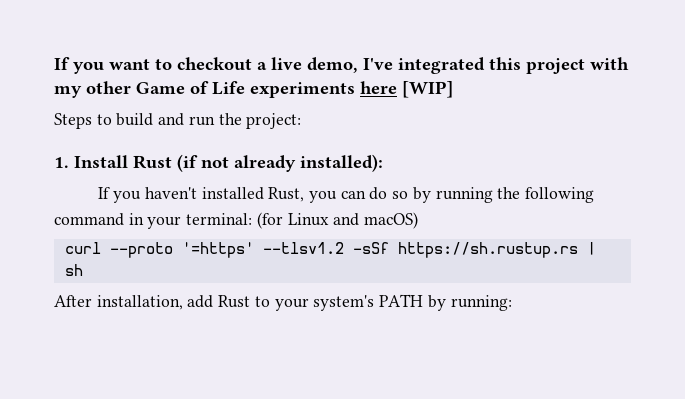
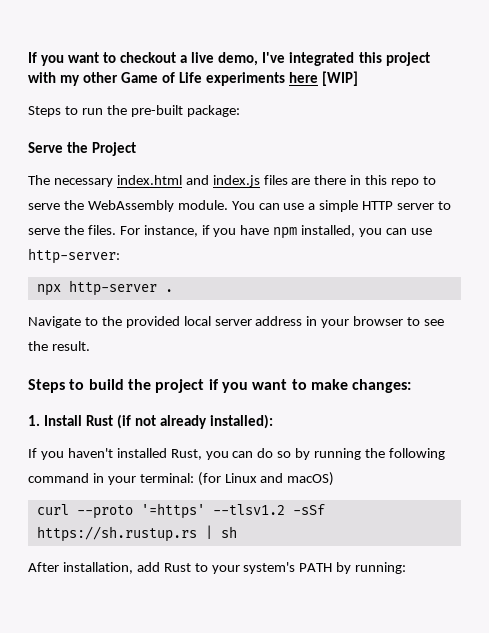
[116,113,302,129] build and run the project: -> [81,105,240,117] [28,142,137,156] [28,175,437,187] [28,200,452,212] [28,225,432,239] [28,248,120,264] [36,280,173,296] [28,316,445,328] [28,341,90,351] [28,379,412,393] run the pre-built package: // Serve the Project // The necessary index.html and index.js files are there in this repo to serve the WebAssembly module. You can use a simple HTTP server to serve the files. For instance, if you have npm installed, you can use http-server: // npx http-server . // Navigate to the provided local server address in your browser to see the result. // Steps to build the project if you want to make changes:

